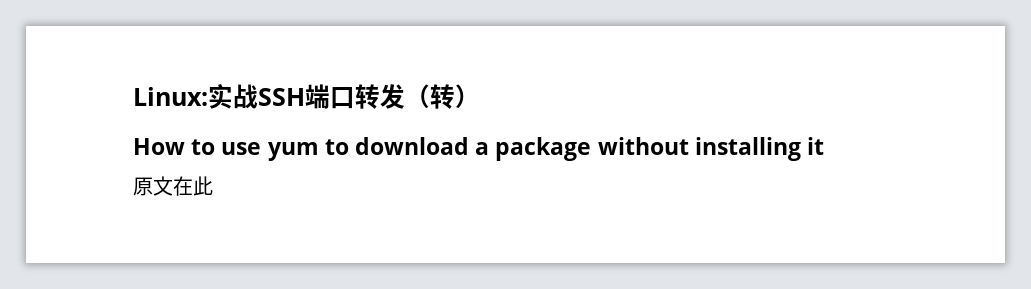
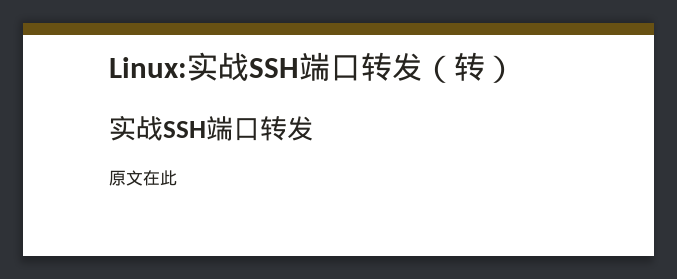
[133,137,825,161] How to use yum to download a package without installing it -> [109,115,314,141] 实战SSH端口转发

